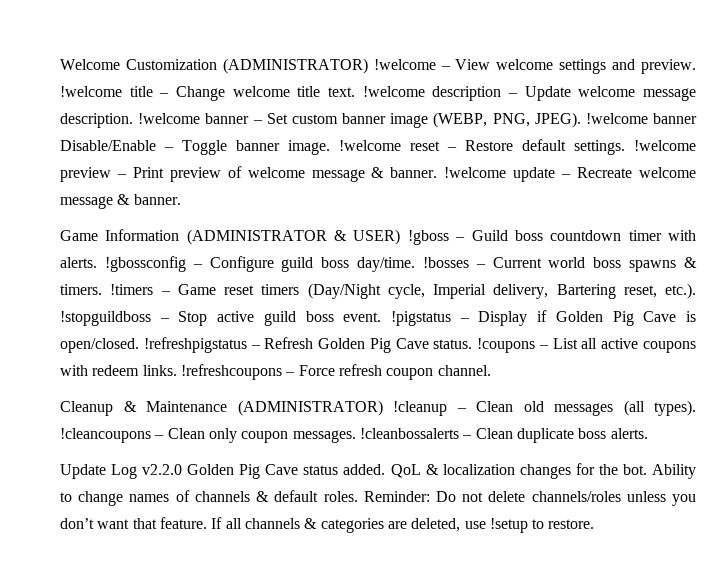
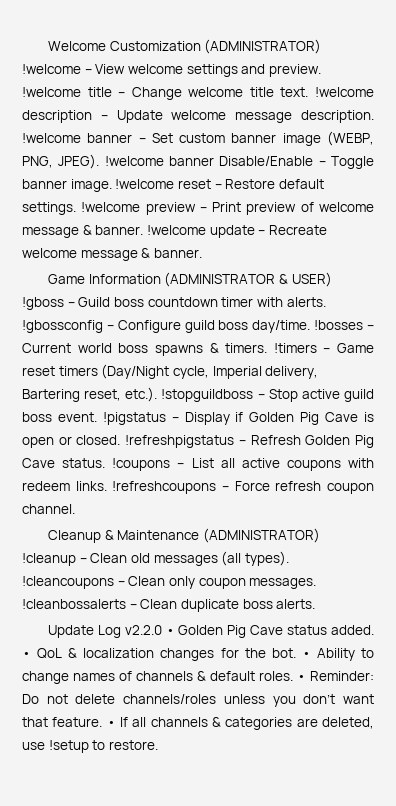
[60,338,139,353] open/closed. -> [22,435,121,448] open or closed.
(183, 469) none -> [165,629,175,635] •
(386, 469) none -> [22,652,31,658] •
(647, 469) none -> [301,652,311,658] •
(358, 496) none -> [297,675,306,681] •
(207, 523) none -> [106,721,116,727] •

